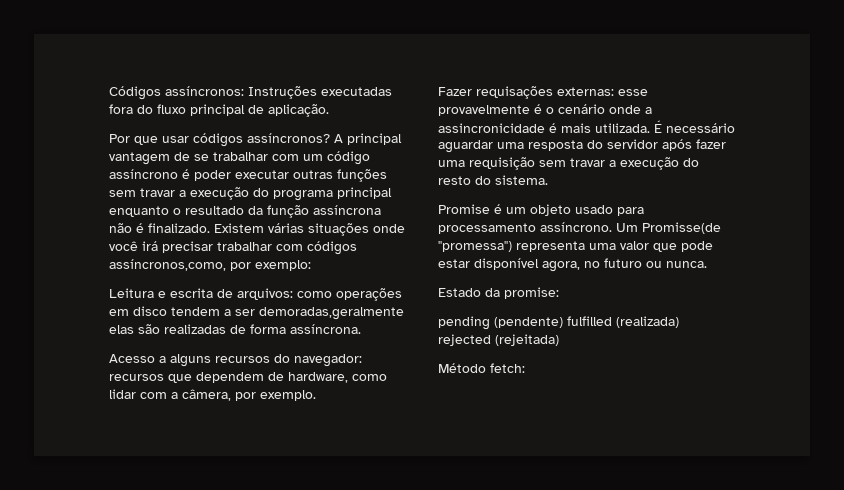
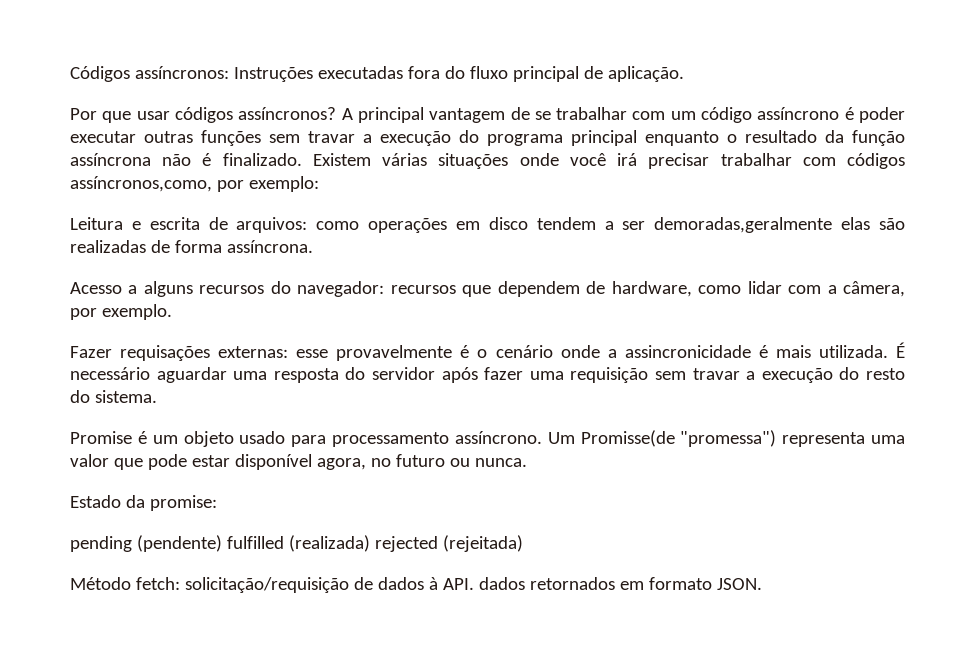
(525, 368) none -> [184,577,762,593] solicitação/requisição de dados à API. dados retornados em formato JSON.

